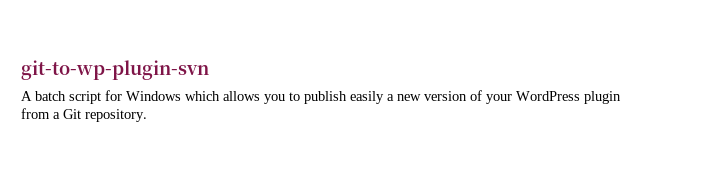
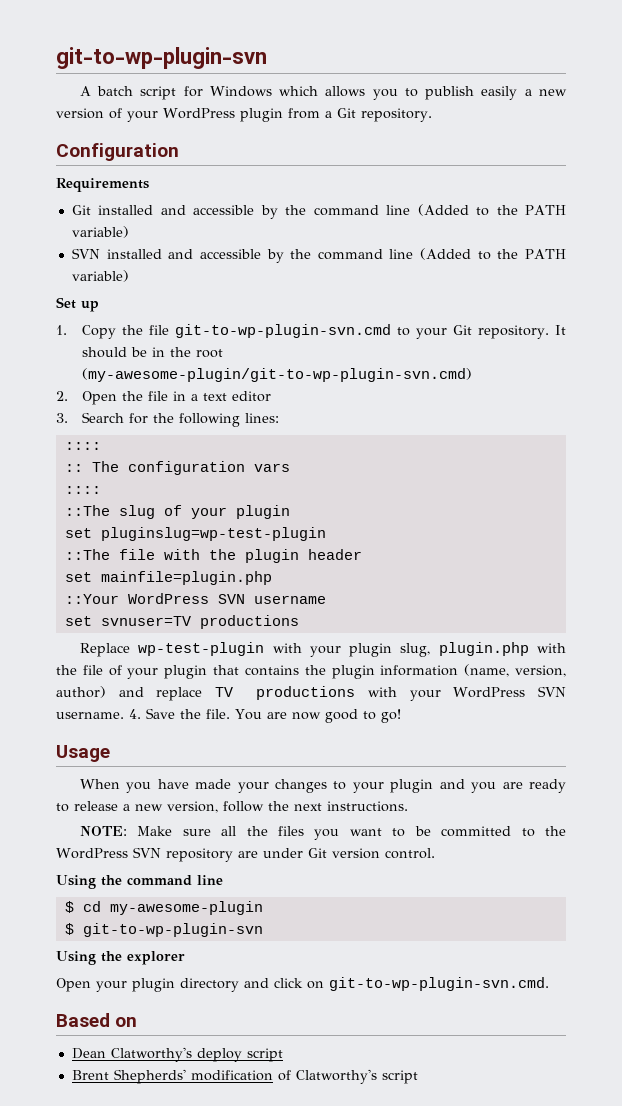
(147, 115) none -> [56,143,179,161] [56,178,149,192] [71,204,567,219] [71,226,129,238] [71,248,567,263] [71,270,129,282] [56,297,99,312] [56,324,566,339] [82,347,224,358] [82,368,473,382] [56,391,272,405] [56,412,280,427] [64,442,101,450] [64,461,290,475] [64,486,101,494] [64,505,290,519] [64,527,326,541] [64,549,362,563] [64,571,272,585] [64,593,326,604] [64,615,299,629] [79,642,566,657] [56,664,566,679] [56,686,566,701] [56,708,401,723] [56,745,110,762] [79,779,567,793] [56,801,408,813] [79,826,567,840] [56,847,435,862] [56,875,223,889] [64,901,263,915] [64,923,263,937] [56,951,185,965] [56,977,549,992] [56,1013,138,1027] [71,1047,283,1062] [71,1069,418,1084] // Configuration // Requirements // Git installed and accessible by the command line (Added to the PATH variable) // SVN installed and accessible by the command line (Added to the PATH variable) // Set up // 1. Copy the file git-to-wp-plugin-svn.cmd to your Git repository. It should be in the root (my-awesome-plugin/git-to-wp-plugin-svn.cmd) // 2. Open the file in a text editor // 3. Search for the following lines: // :::: // :: The configuration vars // :::: // ::The slug of your plugin // set pluginslug=wp-test-plugin // ::The file with the plugin header // set mainfile=plugin.php // ::Your WordPress SVN username // set svnuser=TV productions // Replace wp-test-plugin with your plugin slug, plugin.php with the file of your plugin that contains the plugin information (name, version, author) and replace TV productions with your WordPress SVN username. 4. Save the file. You are now good to go! // Usage // When you have made your changes to your plugin and you are ready to release a new version, follow the next instructions. // NOTE: Make sure all the files you want to be committed to the WordPress SVN repository are under Git version control. // Using the command line // $ cd my-awesome-plugin // $ git-to-wp-plugin-svn // Using the explorer // Open your plugin directory and click on git-to-wp-plugin-svn.cmd. // Based on // Dean Clatworthy's deploy script // Brent Shepherds' modification of Clatworthy's script

